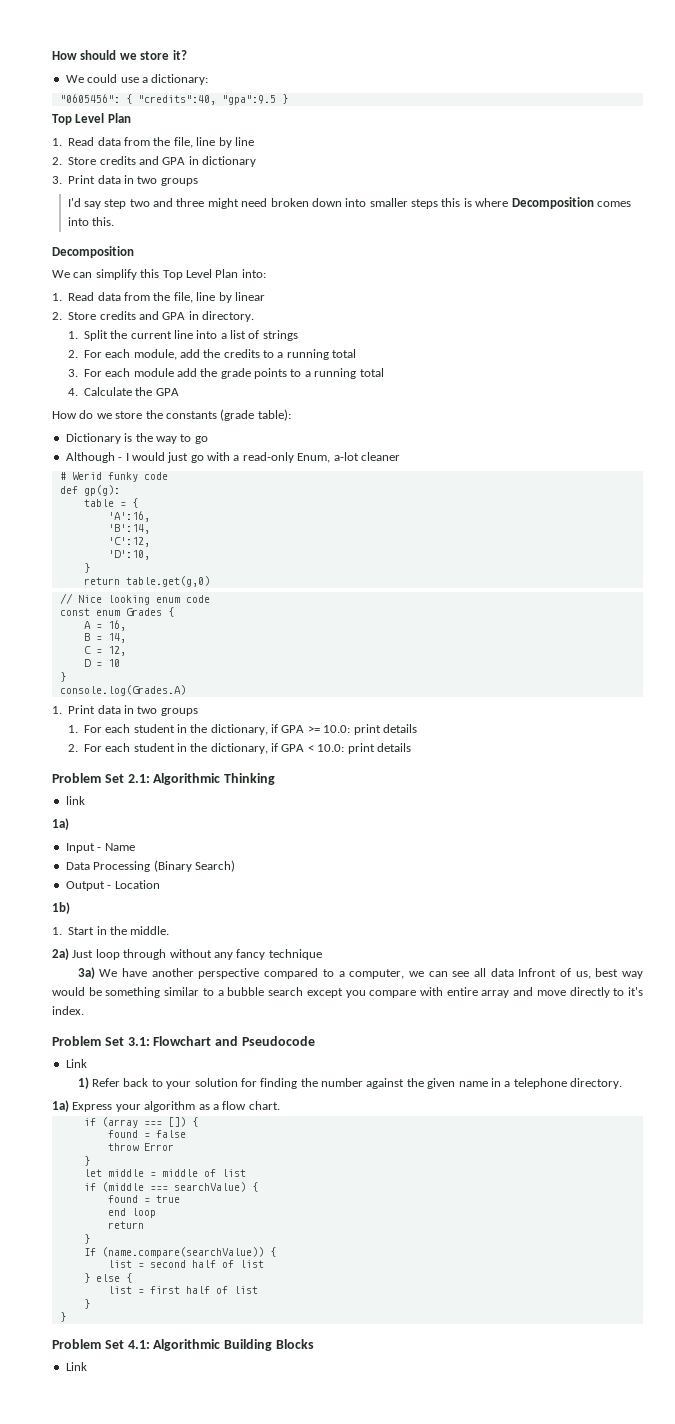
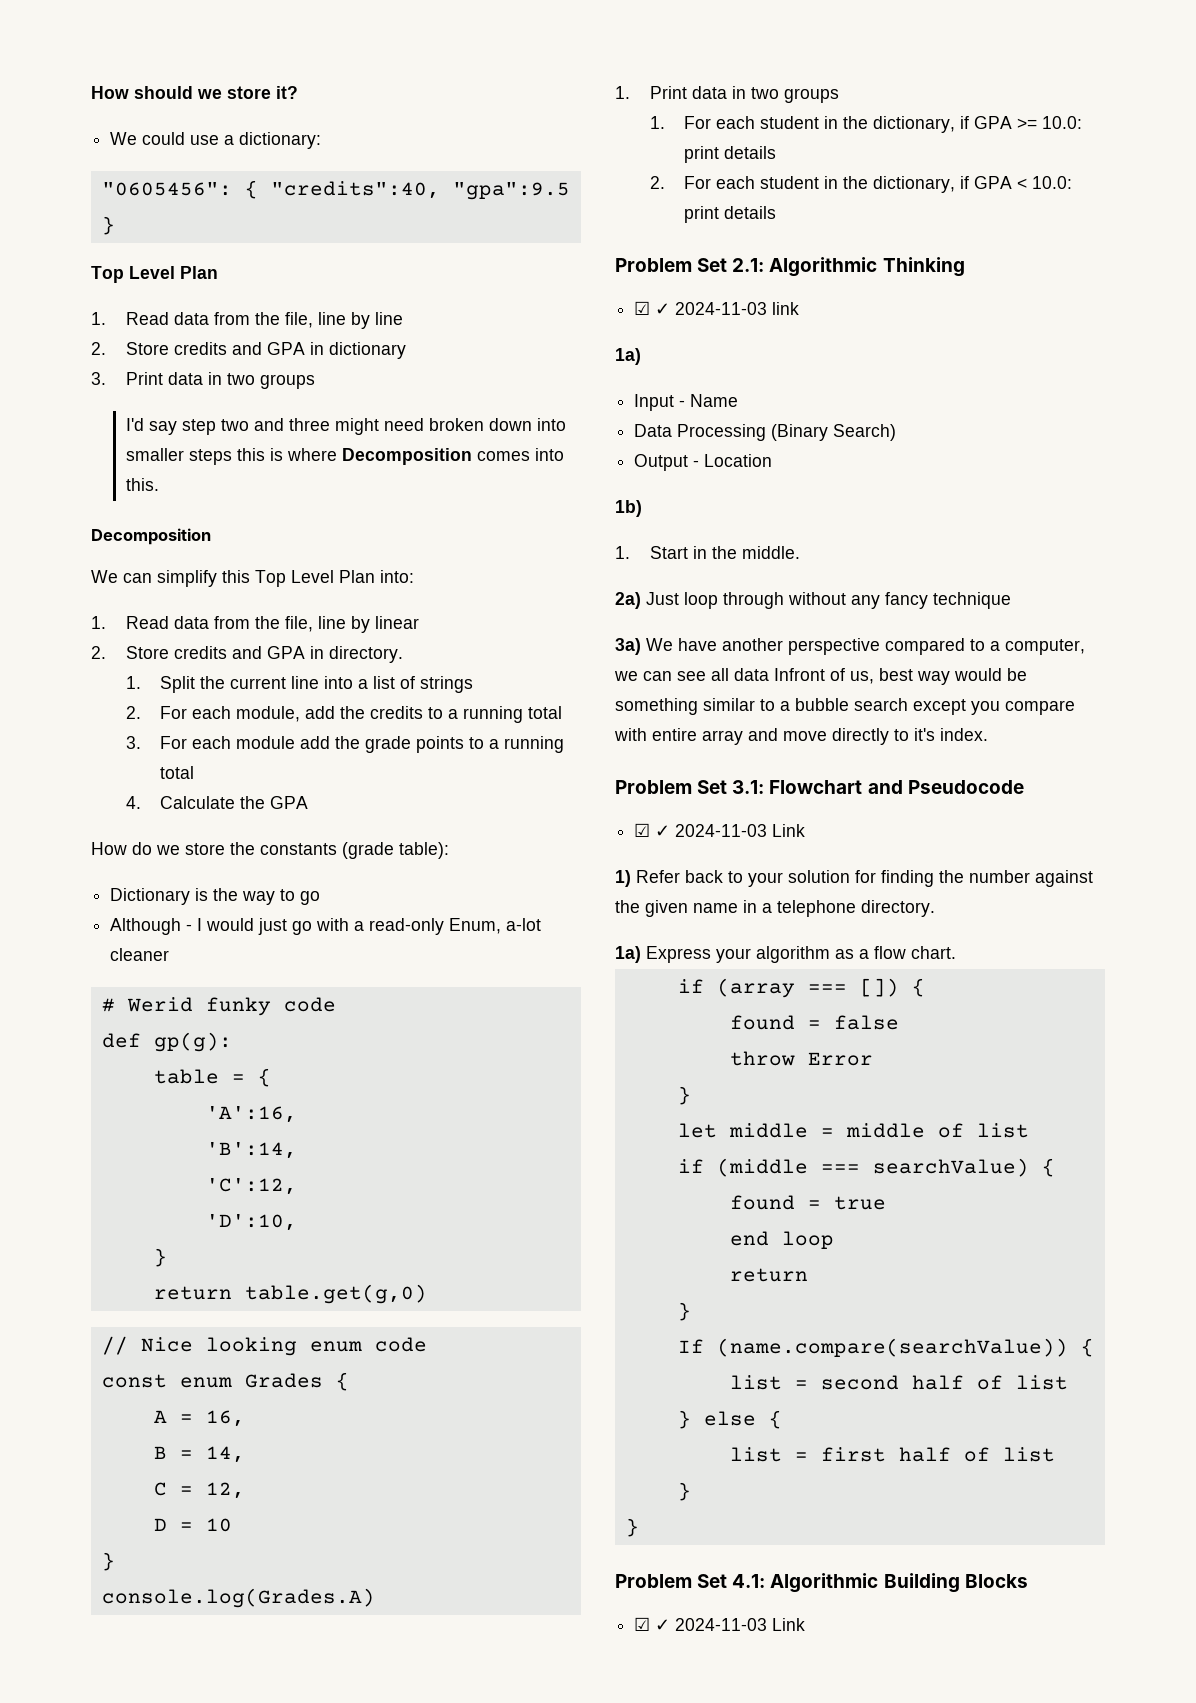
(276, 779) none -> [634,301,768,315] ☑ ✓ 2024-11-03
(315, 1041) none -> [634,823,768,837] ☑ ✓ 2024-11-03
(314, 1344) none -> [634,1617,768,1631] ☑ ✓ 2024-11-03

